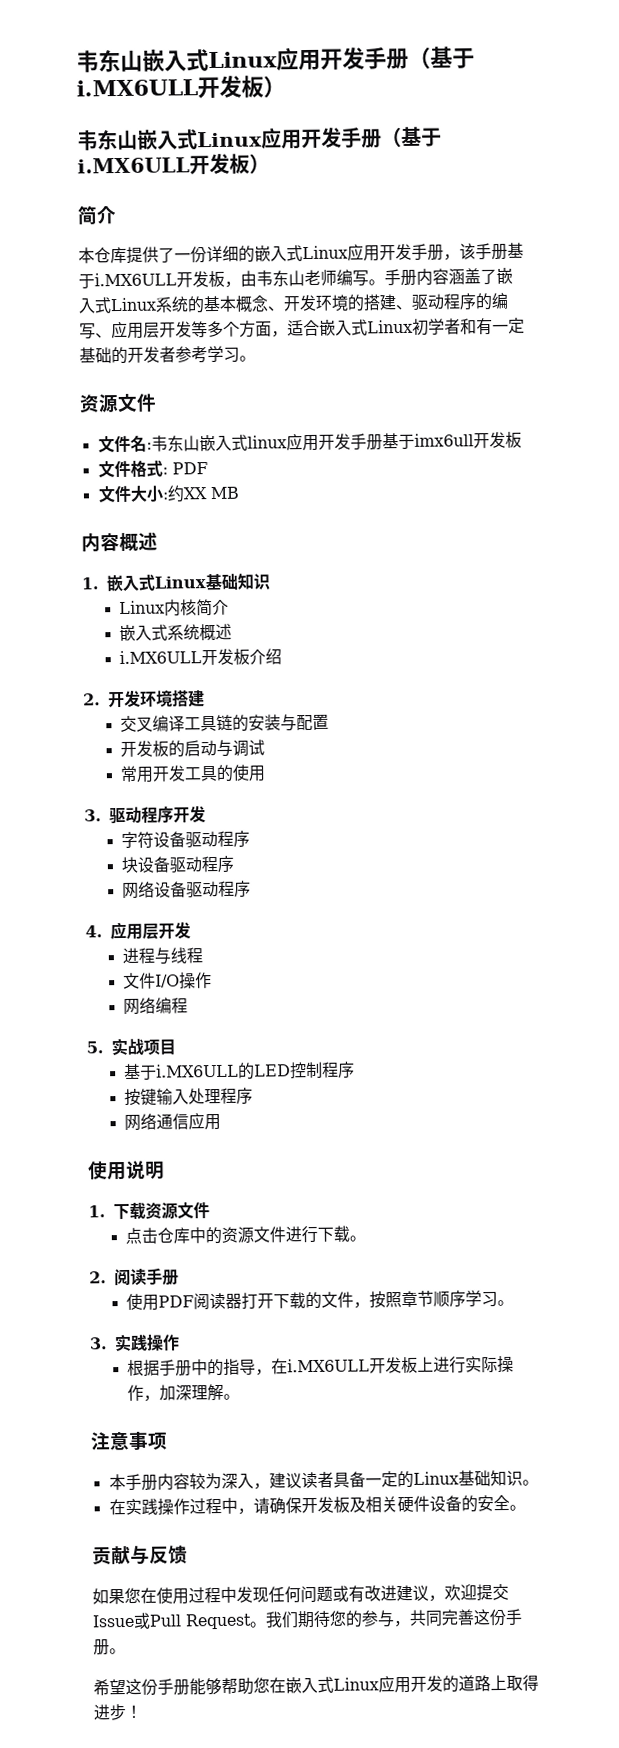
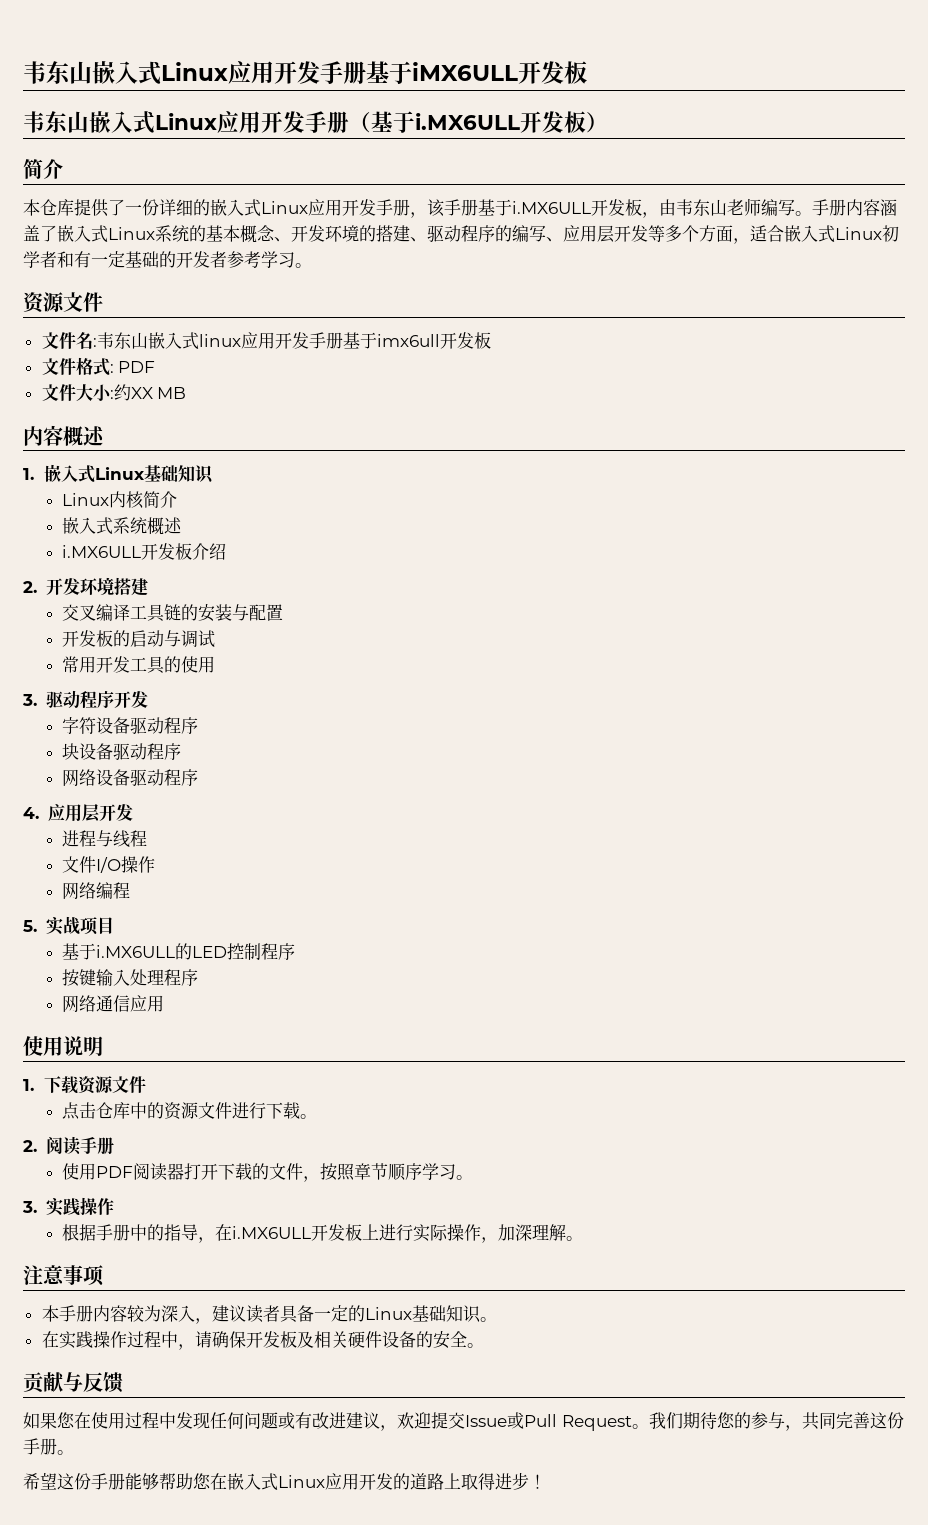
[76,46,475,73] [76,75,286,99] 韦东山嵌入式Linux应用开发手册（基于i.MX6ULL开发板） -> [23,61,587,85] 韦东山嵌入式Linux应用开发手册基于iMX6ULL开发板

